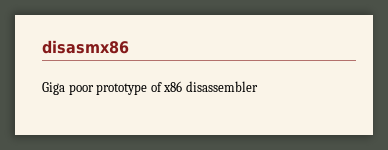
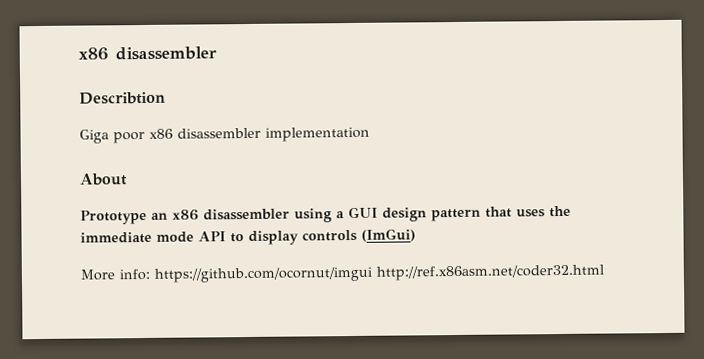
[42,40,129,54] disasmx86 -> [78,46,217,61] [79,91,166,105] x86 disassembler // Describtion
[96,81,258,95] prototype of x86 disassembler -> [149,126,370,142] [79,173,128,186] [80,205,571,225] [80,228,416,245] [80,264,604,283] x86 disassembler implementation // About // Prototype an x86 disassembler using a GUI design pattern that uses the immediate mode API to display controls (ImGui) // More info: https://github.com/ocornut/imgui http://ref.x86asm.net/coder32.html

